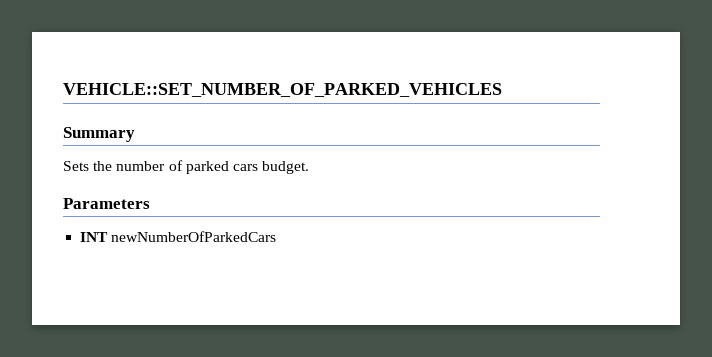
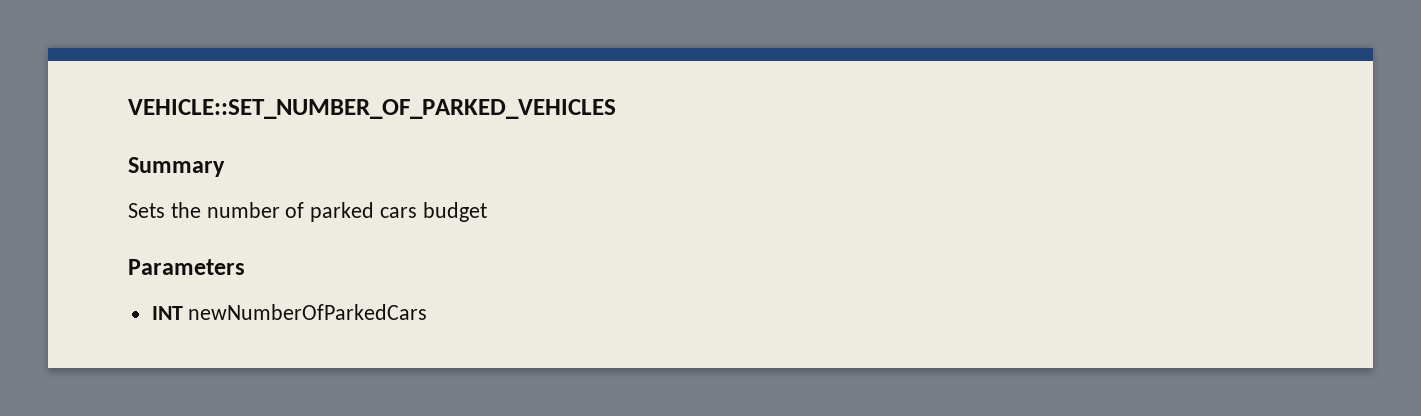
[262,161,310,174] budget. -> [422,202,487,222] budget

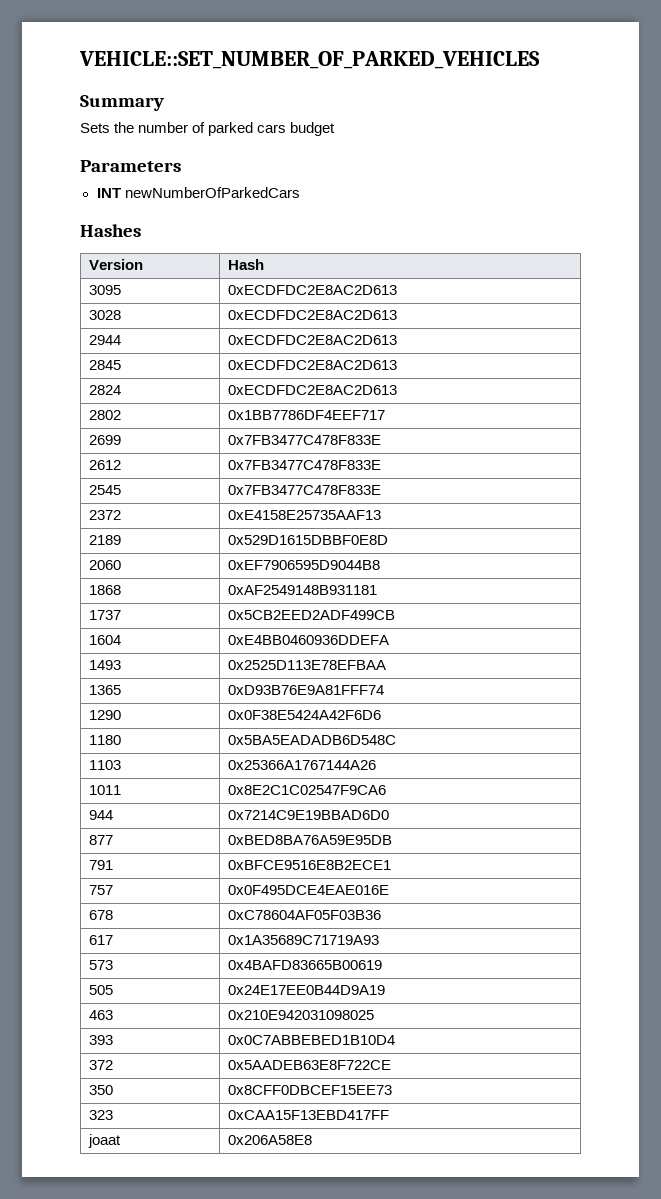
(428, 312) none -> [80,224,141,237] [88,259,143,270] [227,259,264,270] [88,285,121,295] [227,285,397,295] [88,310,121,320] [227,310,397,320] [88,335,121,345] [227,335,397,345] [88,360,121,370] [227,360,397,370] [88,385,121,395] [227,385,397,395] [88,410,121,420] [227,410,385,420] [88,435,121,445] [227,435,381,445] [88,460,121,470] [227,460,381,470] [88,485,121,495] [227,485,381,495] [88,510,121,520] [227,510,381,520] [88,535,121,545] [227,535,388,545] [88,560,121,570] [227,560,380,570] [88,585,121,595] [227,585,377,595] [88,610,121,620] [227,610,395,620] [88,635,121,645] [227,635,389,645] [88,660,121,670] [227,660,386,670] [88,685,121,695] [227,685,384,695] [88,710,121,720] [227,710,381,720] [88,735,121,745] [227,735,396,745] [88,760,121,770] [227,760,376,770] [88,785,121,795] [227,785,386,795] [88,810,113,820] [227,810,389,820] [88,835,113,845] [227,835,392,845] [88,860,113,870] [227,860,391,870] [88,885,113,895] [227,885,389,895] [88,910,113,920] [227,910,381,920] [88,935,113,945] [227,935,379,945] [88,960,113,970] [227,960,382,970] [88,985,113,995] [227,985,385,995] [88,1010,113,1020] [227,1010,374,1020] [88,1035,113,1045] [227,1035,395,1045] [88,1060,113,1070] [227,1060,391,1070] [88,1085,113,1095] [227,1085,392,1095] [88,1110,113,1120] [227,1110,389,1120] [87,1134,121,1148] [227,1135,312,1145] // Hashes // Version | Hash // 3095 | 0xECDFDC2E8AC2D613 // 3028 | 0xECDFDC2E8AC2D613 // 2944 | 0xECDFDC2E8AC2D613 // 2845 | 0xECDFDC2E8AC2D613 // 2824 | 0xECDFDC2E8AC2D613 // 2802 | 0x1BB7786DF4EEF717 // 2699 | 0x7FB3477C478F833E // 2612 | 0x7FB3477C478F833E // 2545 | 0x7FB3477C478F833E // 2372 | 0xE4158E25735AAF13 // 2189 | 0x529D1615DBBF0E8D // 2060 | 0xEF7906595D9044B8 // 1868 | 0xAF2549148B931181 // 1737 | 0x5CB2EED2ADF499CB // 1604 | 0xE4BB0460936DDEFA // 1493 | 0x2525D113E78EFBAA // 1365 | 0xD93B76E9A81FFF74 // 1290 | 0x0F38E5424A42F6D6 // 1180 | 0x5BA5EADADB6D548C // 1103 | 0x25366A1767144A26 // 1011 | 0x8E2C1C02547F9CA6 // 944 | 0x7214C9E19BBAD6D0 // 877 | 0xBED8BA76A59E95DB // 791 | 0xBFCE9516E8B2ECE1 // 757 | 0x0F495DCE4EAE016E // 678 | 0xC78604AF05F03B36 // 617 | 0x1A35689C71719A93 // 573 | 0x4BAFD83665B00619 // 505 | 0x24E17EE0B44D9A19 // 463 | 0x210E942031098025 // 393 | 0x0C7ABBEBED1B10D4 // 372 | 0x5AADEB63E8F722CE // 350 | 0x8CFF0DBCEF15EE73 // 323 | 0xCAA15F13EBD417FF // joaat | 0x206A58E8

